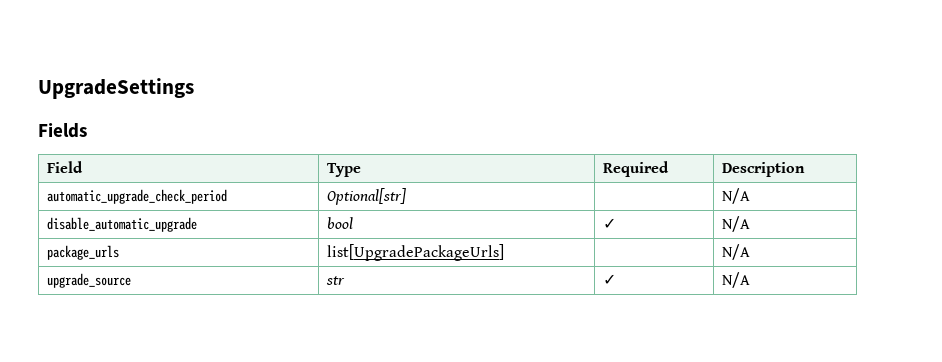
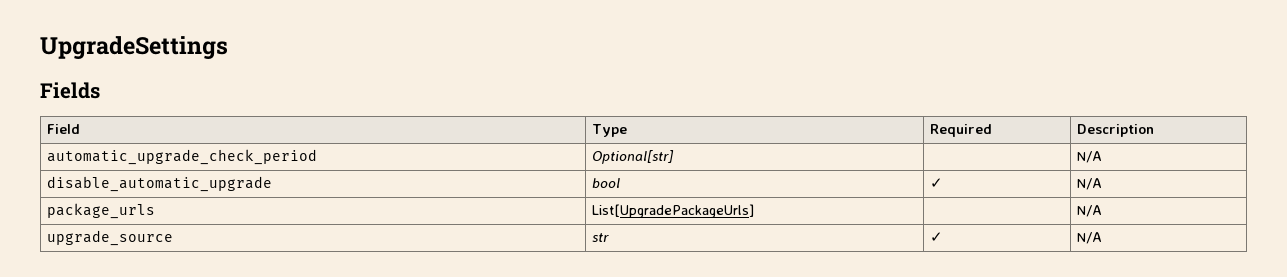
[327,244,505,261] list[UpgradePackageUrls] -> [591,204,754,218] List[UpgradePackageUrls]

